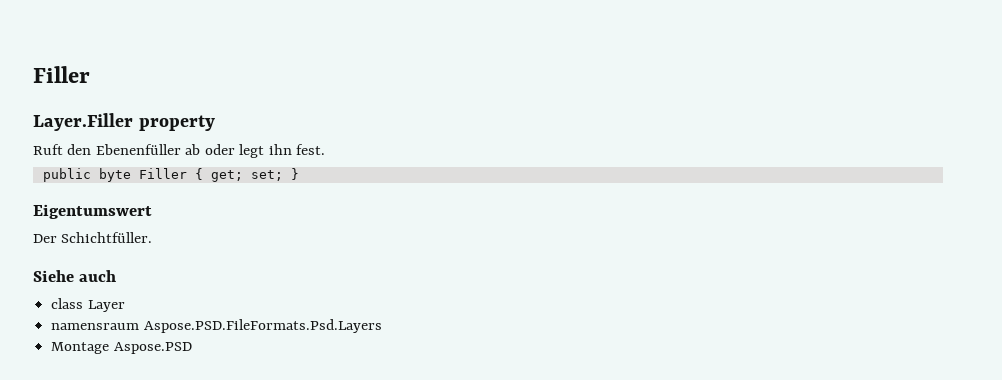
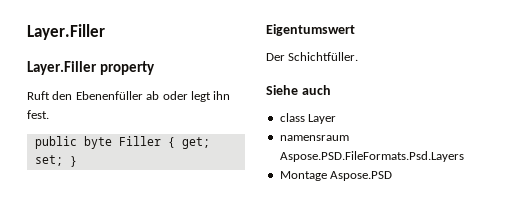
[33,66,90,83] Filler -> [27,24,105,40] Layer.Filler

